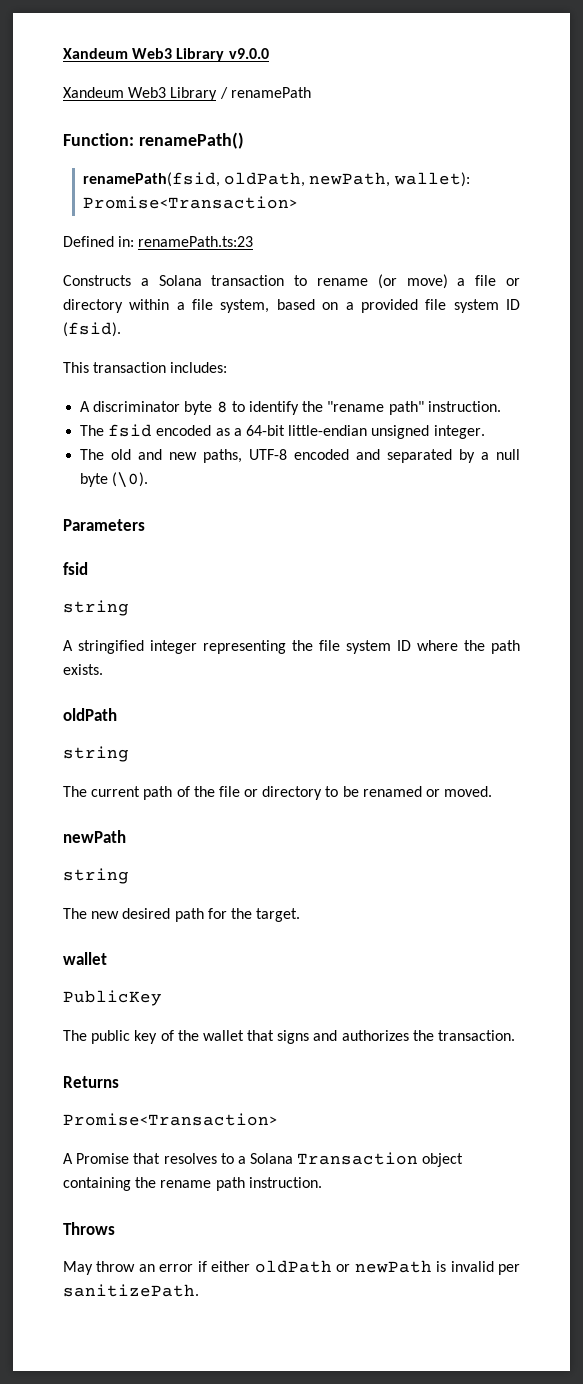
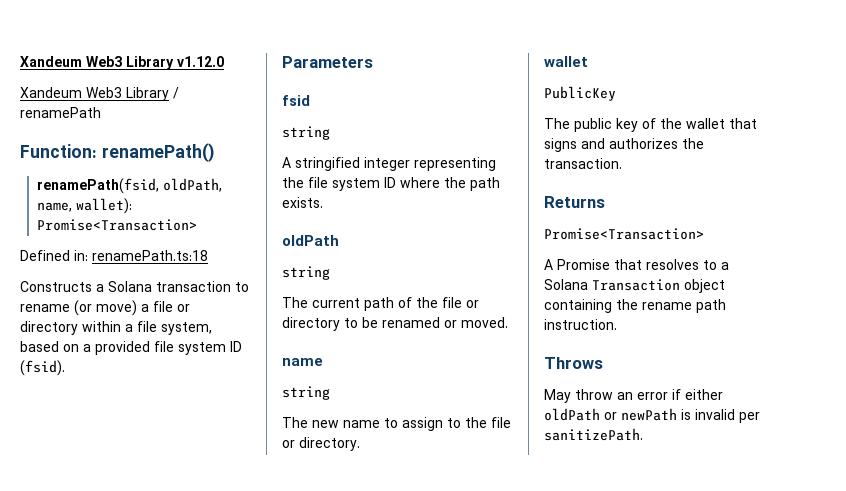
[63,48,269,62] Xandeum Web3 Library v9.0.0 -> [20,56,224,70] Xandeum Web3 Library v1.12.0
[309,172,391,187] newPath, -> [36,202,72,212] name,
[138,236,254,247] renamePath.ts:23 -> [92,250,208,261] renamePath.ts:18
[63,362,228,373] [80,401,501,415] [80,424,485,439] [80,449,520,463] [80,472,149,488] // This transaction includes: // A discriminator byte 8 to identify the "rename path" instruction. // The fsid encoded as a 64-bit little-endian unsigned integer. // The old and new paths, UTF-8 encoded and separated by a null byte (\0). -> (65, 368) none
[63,830,126,843] newPath -> [282,358,323,366] name
[122,908,301,922] desired path for the target. -> [343,417,511,431] [282,437,360,451] name to assign to the file or directory.

